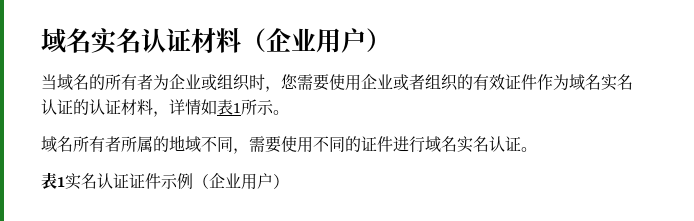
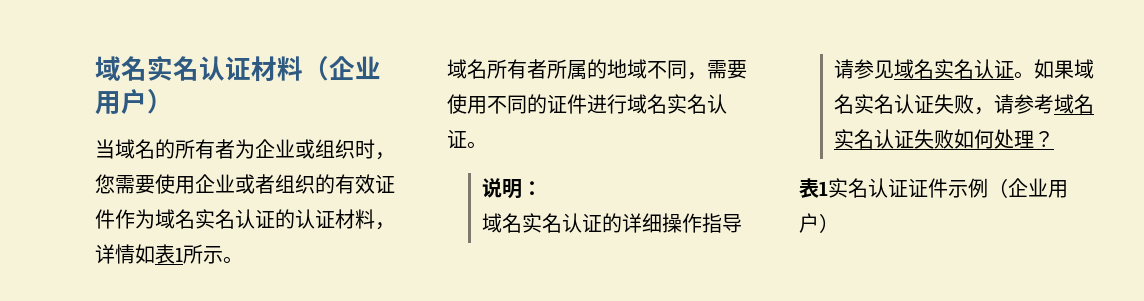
(537, 149) none -> [482,178,543,199] [482,213,743,233] [834,59,1095,79] [834,94,1095,115] [834,129,1055,149] // 说明： // 域名实名认证的详细操作指导请参见域名实名认证。如果域名实名认证失败，请参考域名实名认证失败如何处理？

